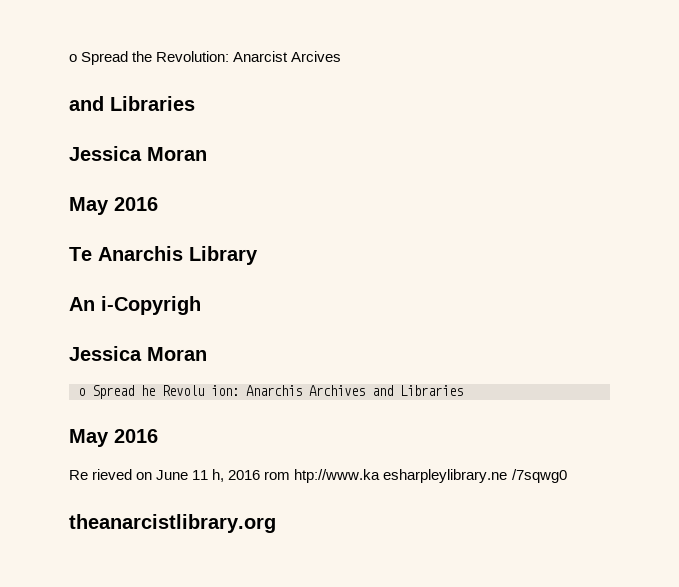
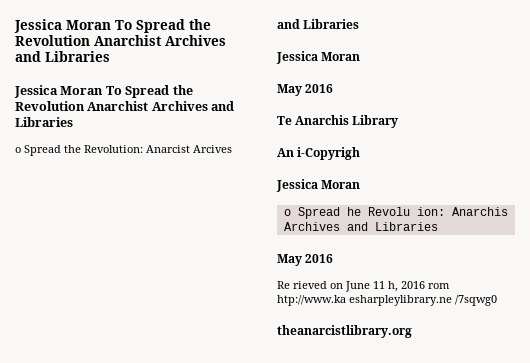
(69, 58) none -> [14,19,211,33] [15,35,226,46] [15,51,110,62] [14,85,193,98] [15,101,235,111] [15,117,73,127] Jessica Moran To Spread the Revolution Anarchist Archives and Libraries // Jessica Moran To Spread the Revolution Anarchist Archives and Libraries //

